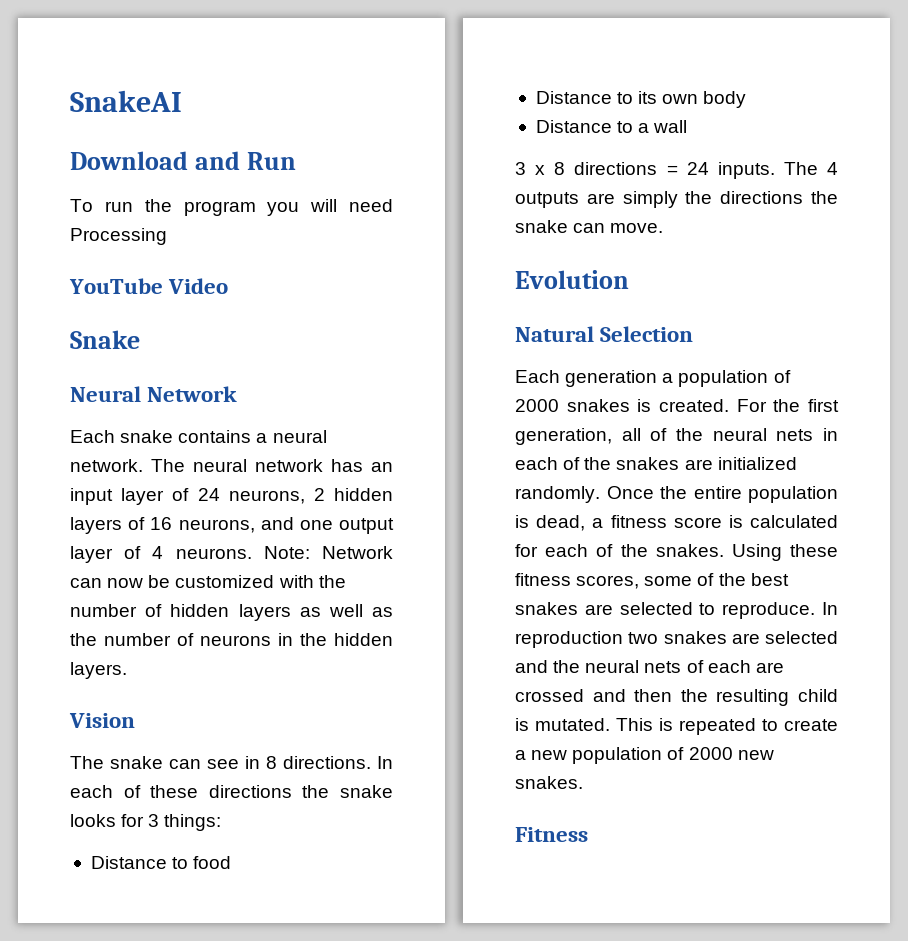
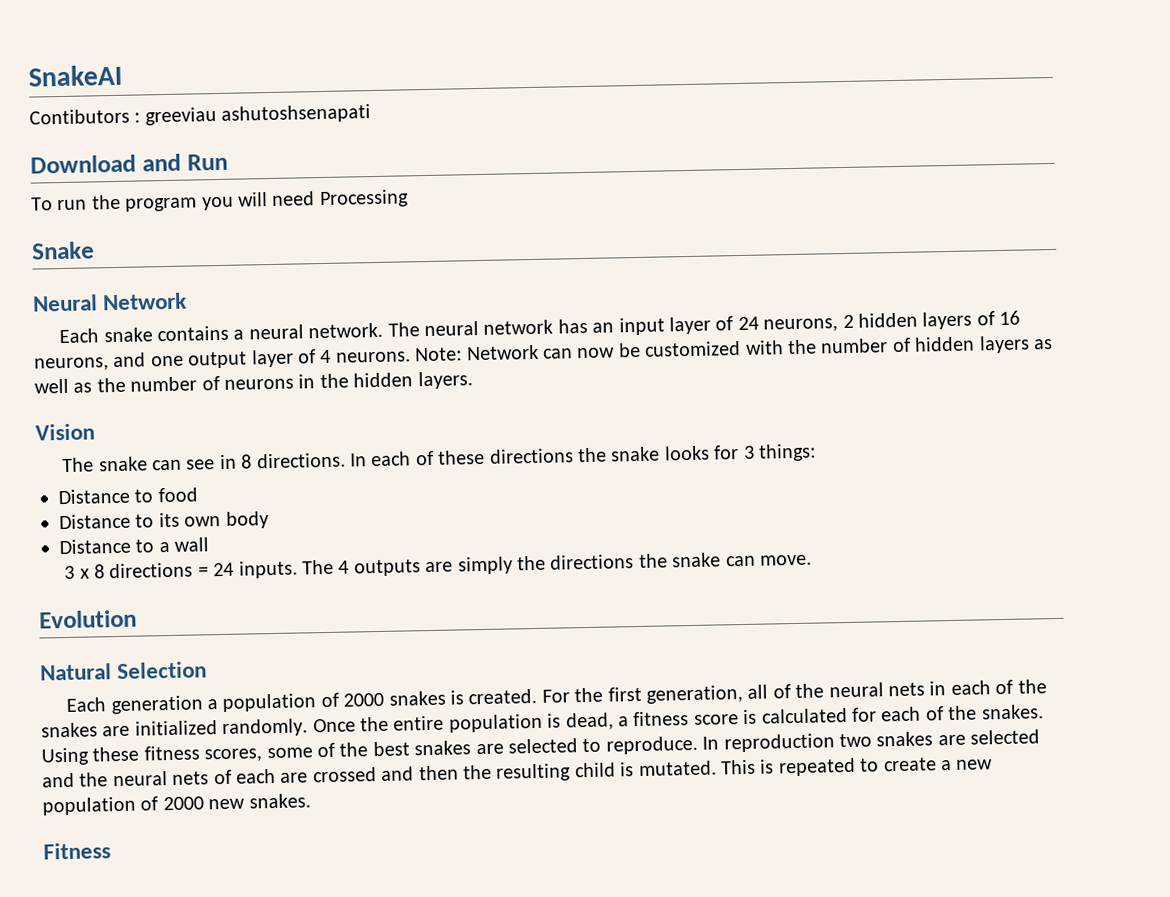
(182, 101) none -> [29,104,372,126] // Contibutors : greeviau ashutoshsenapati
[69,278,229,294] // YouTube Video -> (409, 199) none

